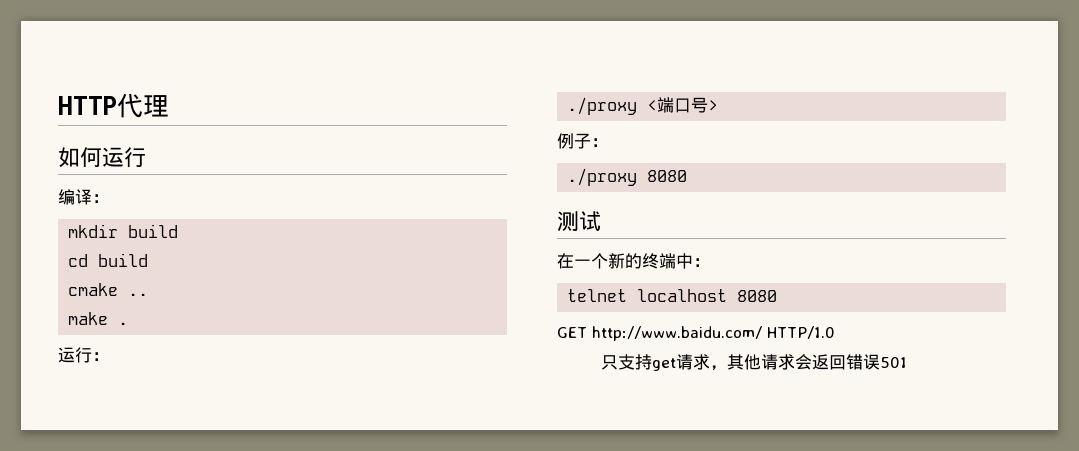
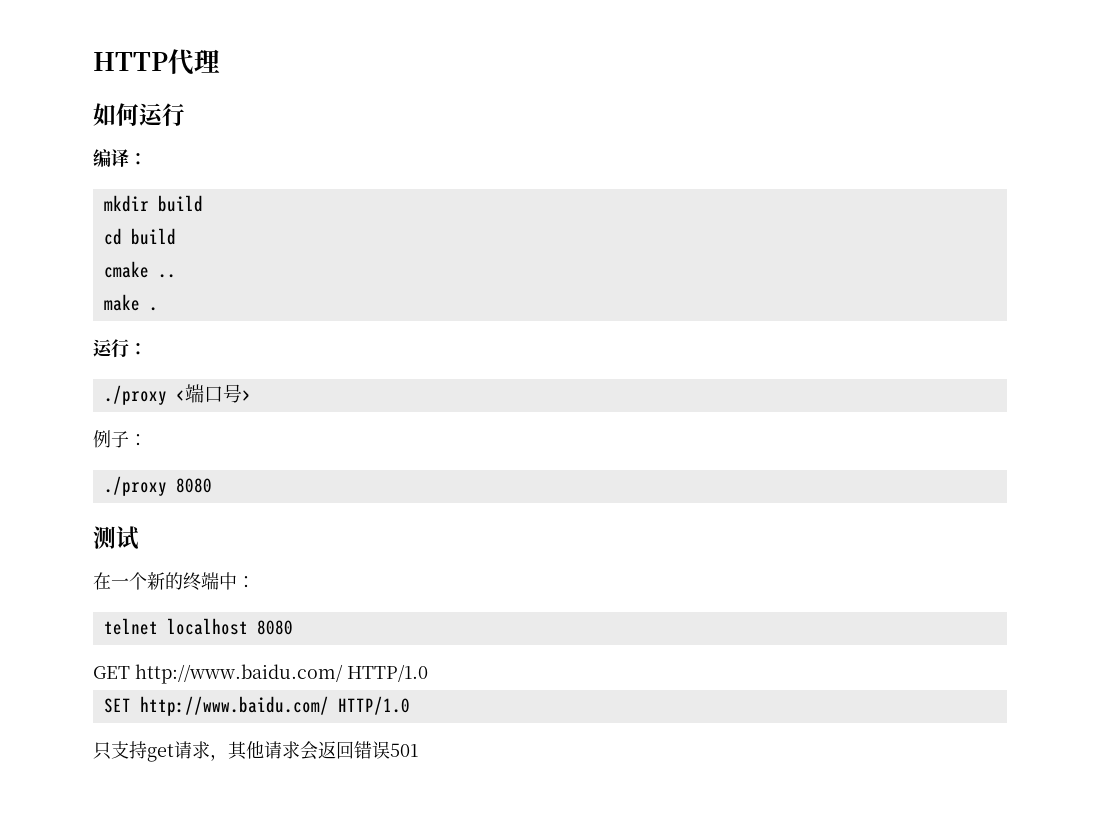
(835, 332) none -> [103,696,410,716] // SET http://www.baidu.com/ HTTP/1.0

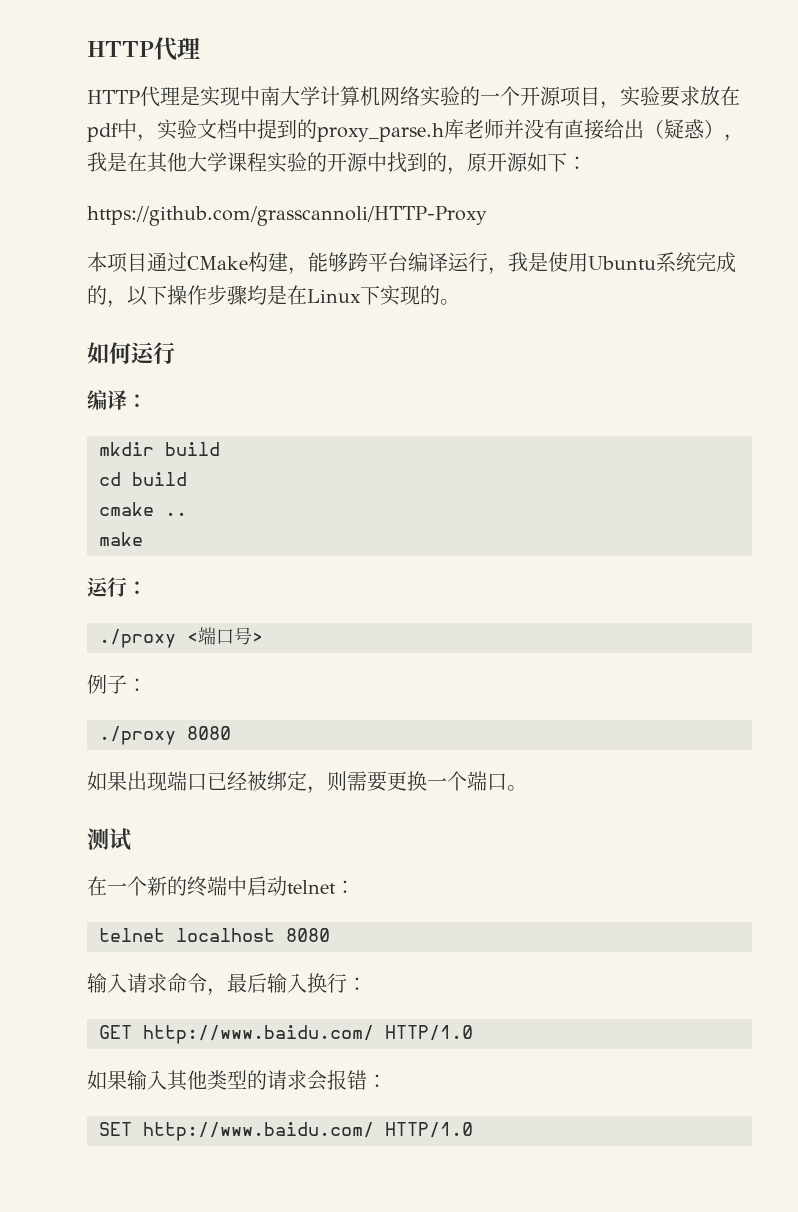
[93,49,220,75] HTTP代理 -> [87,37,200,61] [87,86,740,109] [87,119,744,142] [87,152,587,175] [87,206,487,226] [87,252,736,275] [87,285,460,308] HTTP代理 // HTTP代理是实现中南大学计算机网络实验的一个开源项目，实验要求放在pdf中，实验文档中提到的proxy_parse.h库老师并没有直接给出（疑惑），我是在其他大学课程实验的开源中找到的，原开源如下： // https://github.com/grasscannoli/HTTP-Proxy // 本项目通过CMake构建，能够跨平台编译运行，我是使用Ubuntu系统完成的，以下操作步骤均是在Linux下实现的。
[148,307,158,311] . -> (143, 539) none
(212, 485) none -> [87,771,527,794] // 如果出现端口已经被绑定，则需要更换一个端口。
(237, 581) none -> [247,876,336,896] 启动telnet
[93,664,428,684] [103,696,410,716] [93,741,418,762] GET http://www.baidu.com/ HTTP/1.0 // SET http://www.baidu.com/ HTTP/1.0 // 只支持get请求，其他请求会返回错误501 -> [87,973,367,996] [99,1025,473,1044] [87,1070,387,1091] [99,1122,473,1141] 输入请求命令，最后输入换行： // GET http://www.baidu.com/ HTTP/1.0 // 如果输入其他类型的请求会报错： // SET http://www.baidu.com/ HTTP/1.0

